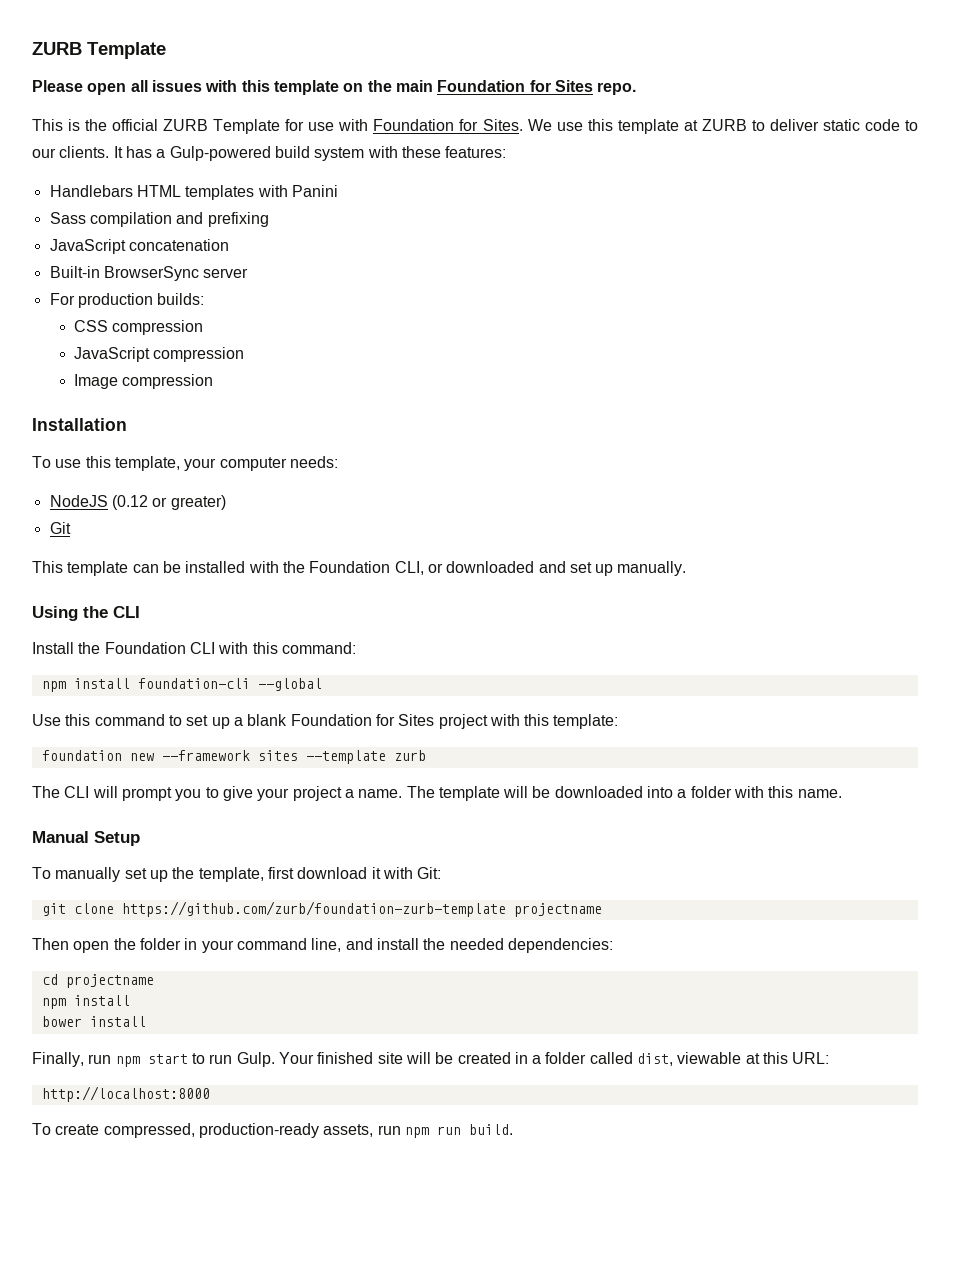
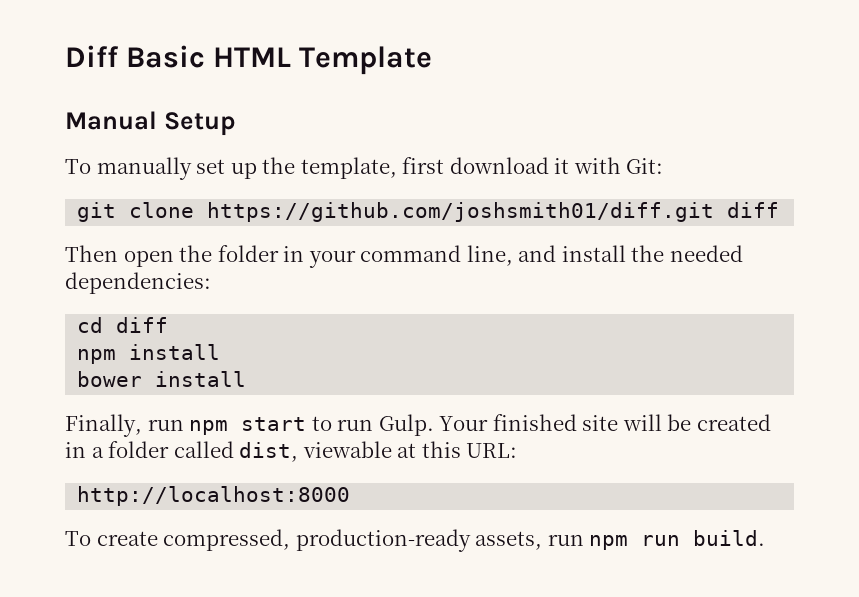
[32,42,166,59] [32,80,637,95] [32,119,918,134] [32,146,507,161] [49,185,338,200] [49,212,269,227] [49,239,229,254] [49,266,249,281] [49,293,205,308] [73,320,204,335] [73,347,245,362] [73,374,214,389] [32,418,127,431] [32,456,338,471] [49,495,226,510] [49,522,71,534] [32,561,687,576] [32,606,140,621] [32,642,356,654] [41,678,322,692] [32,714,619,729] [41,750,426,764] [32,786,842,801] ZURB Template // Please open all issues with this template on the main Foundation for Sites repo. // This is the official ZURB Template for use with Foundation for Sites. We use this template at ZURB to deliver static code to our clients. It has a Gulp-powered build system with these features: // Handlebars HTML templates with Panini // Sass compilation and prefixing // JavaScript concatenation // Built-in BrowserSync server // For production builds: // CSS compression // JavaScript compression // Image compression // Installation // To use this template, your computer needs: // NodeJS (0.12 or greater) // Git // This template can be installed with the Foundation CLI, or downloaded and set up manually. // Using the CLI // Install the Foundation CLI with this command: // npm install foundation-cli --global // Use this command to set up a blank Foundation for Sites project with this template: // foundation new --framework sites --template zurb // The CLI will prompt you to give your project a name. The template will be downloaded into a folder with this name. -> [65,45,433,75] Diff Basic HTML Template
[121,901,602,917] https://github.com/zurb/foundation-zurb-template projectname -> [207,202,780,222] https://github.com/joshsmith01/diff.git diff
[65,974,154,988] projectname -> [116,317,169,333] diff

